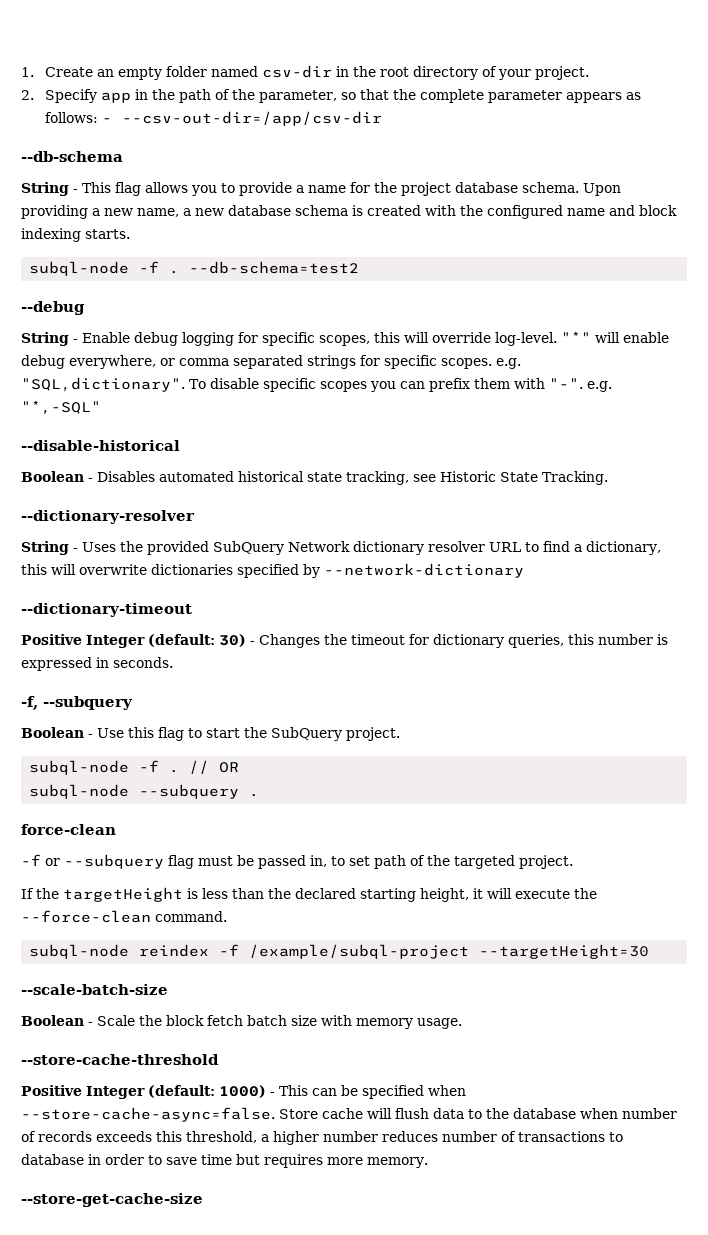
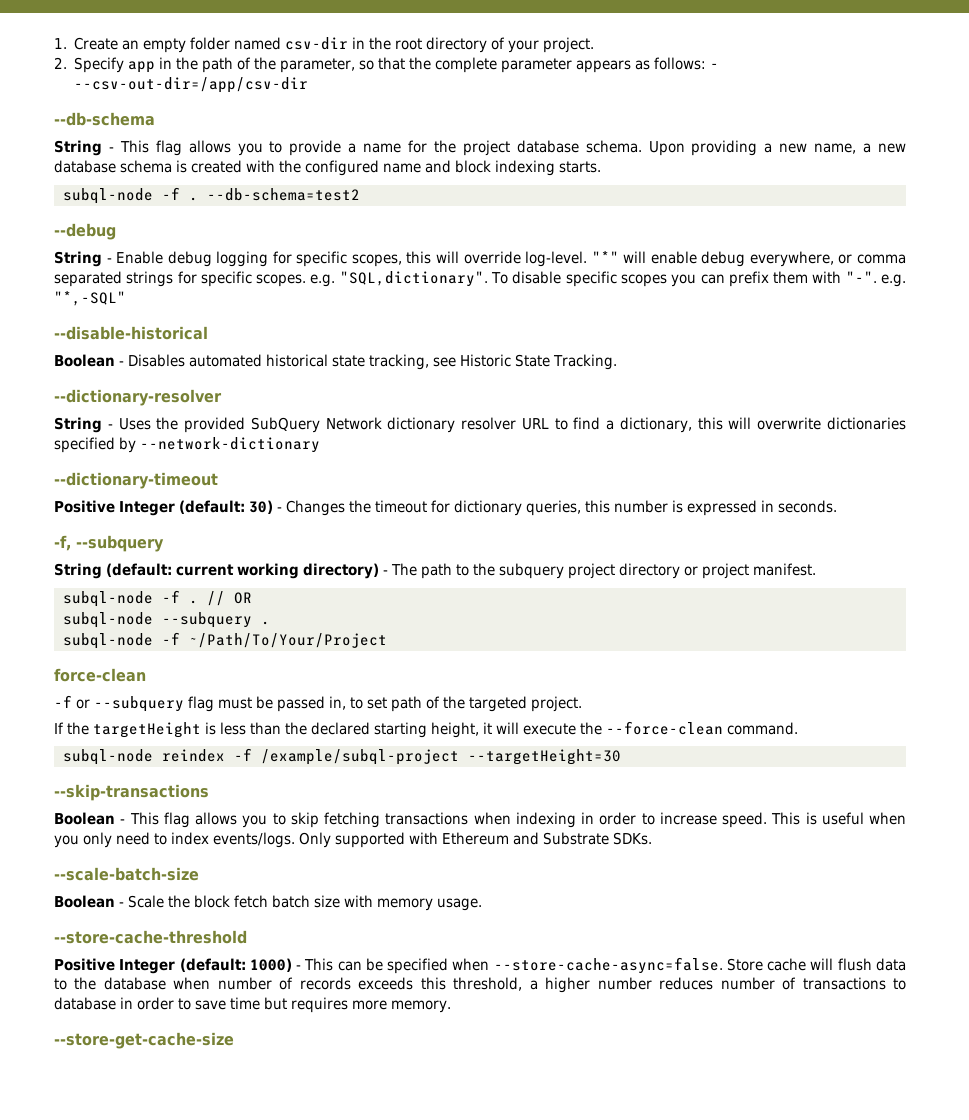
[21,727,400,741] Boolean - Use this flag to start the SubQuery project. -> [54,563,816,579] String (default: current working directory) - The path to the subquery project directory or project manifest.
(260, 795) none -> [62,632,387,649] // subql-node -f ~/Path/To/Your/Project
(650, 951) none -> [54,784,209,801] [54,812,906,828] [54,832,652,848] // --skip-transactions // Boolean - This flag allows you to skip fetching transactions when indexing in order to increase speed. This is useful when you only need to index events/logs. Only supported with Ethereum and Substrate SDKs.

